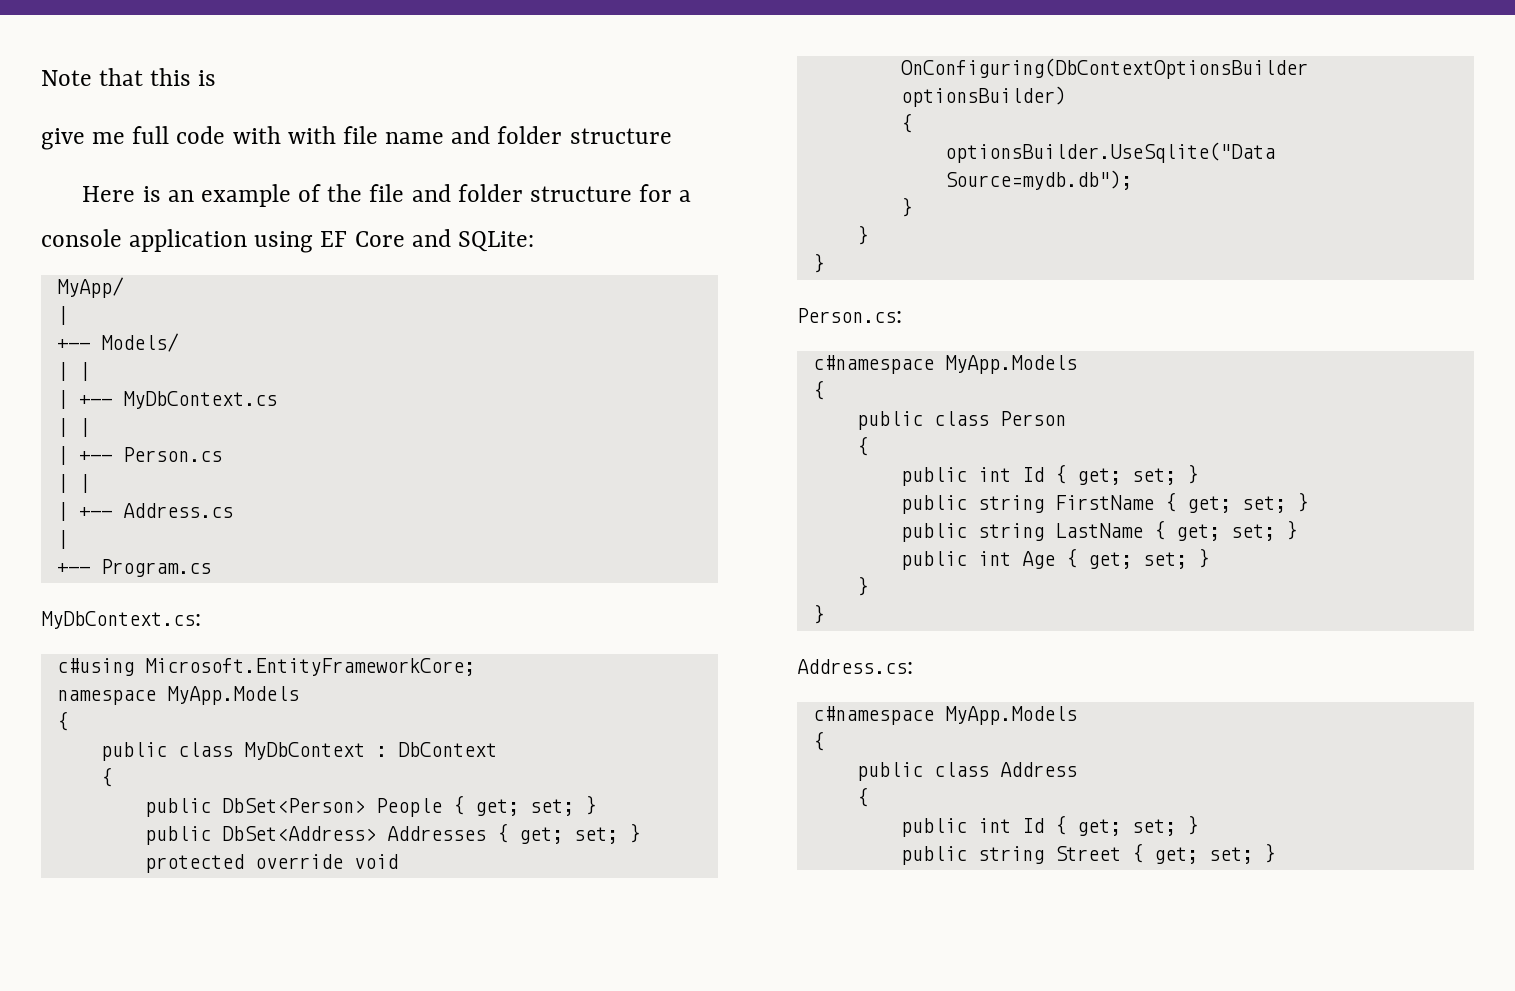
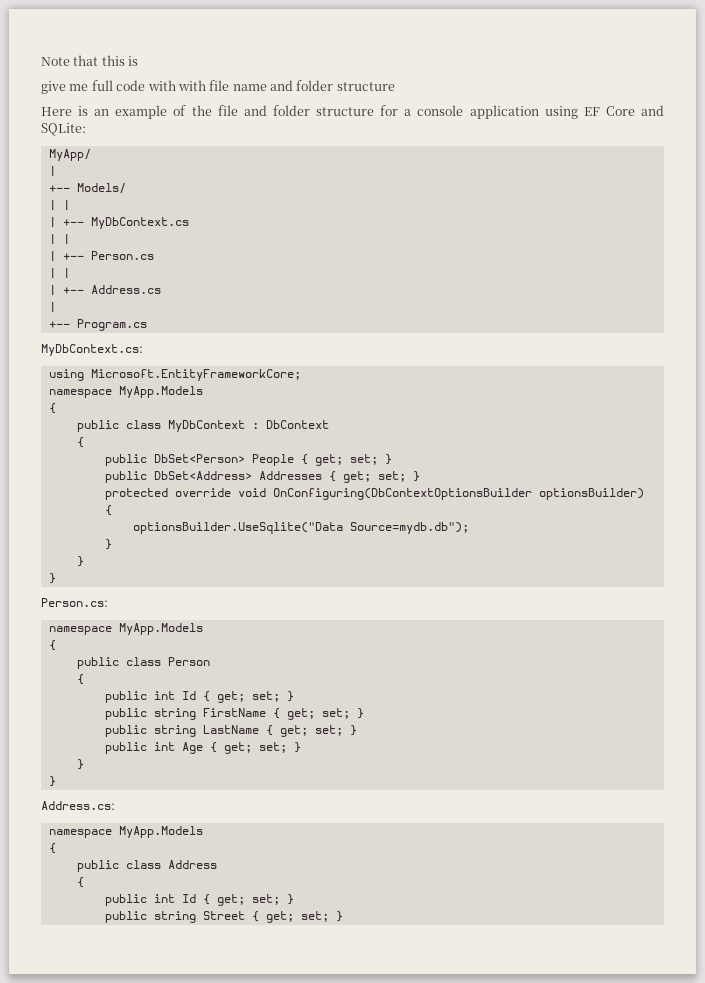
[56,658,134,676] c#using -> [48,369,84,381] using
[812,355,934,374] c#namespace -> [48,626,112,635] namespace
[812,706,934,725] c#namespace -> [48,829,112,838] namespace

